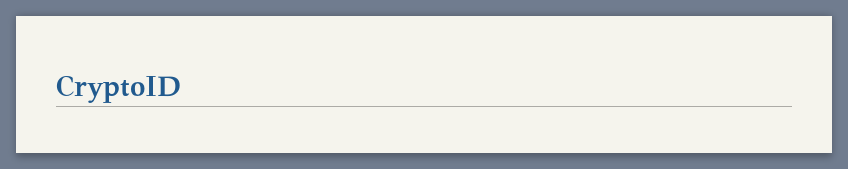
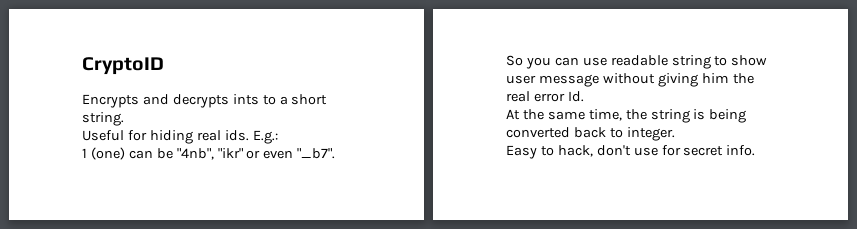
(181, 89) none -> [82,94,328,108] [82,112,124,126] [82,130,278,144] [82,147,336,160] [506,55,768,69] [506,73,754,87] [506,91,584,102] [506,109,747,123] [506,127,675,141] [506,145,756,159] // Encrypts and decrypts ints to a short string. // Useful for hiding real ids. E.g.: // 1 (one) can be "4nb", "ikr" or even "_b7". So you can use readable string to show user message without giving him the real error Id. // At the same time, the string is being converted back to integer. // Easy to hack, don't use for secret info.

